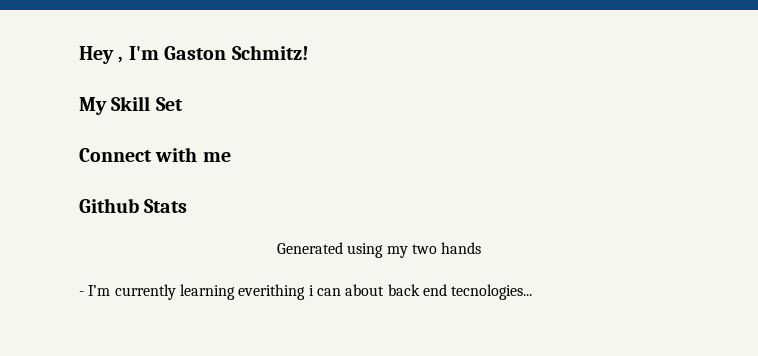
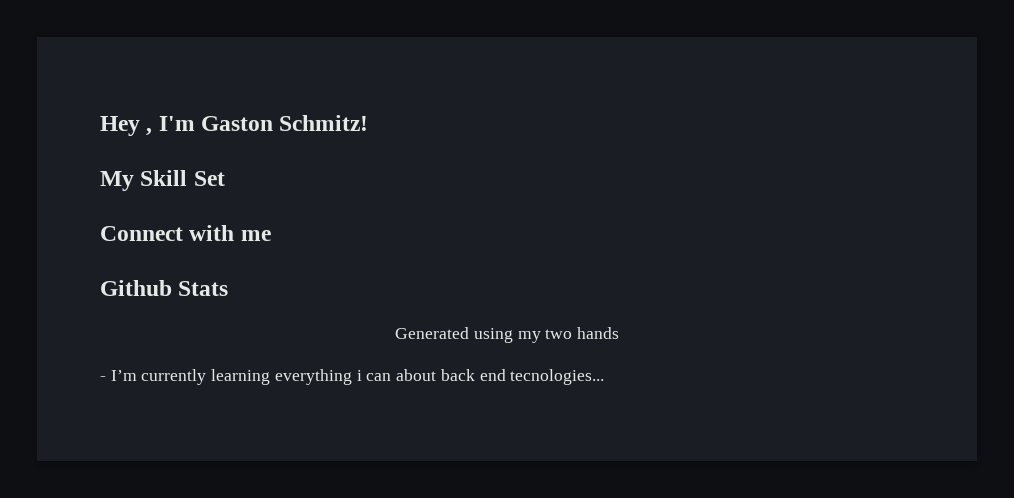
[238,284,306,300] everithing -> [274,369,352,385] everything

